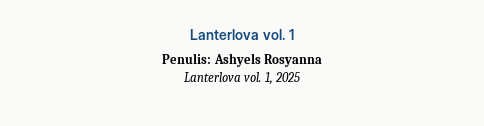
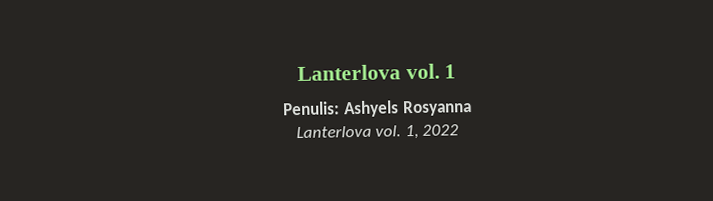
[275,72,301,82] 2025 -> [422,124,460,136] 2022

